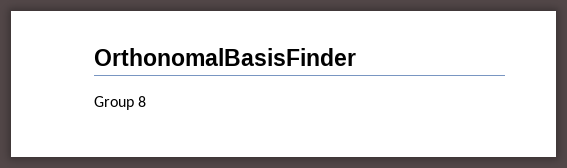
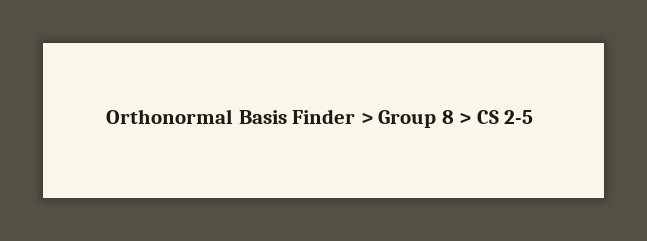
[94,48,356,66] [94,96,147,110] OrthonomalBasisFinder // Group 8 -> [106,109,534,128] Orthonormal Basis Finder > Group 8 > CS 2-5

